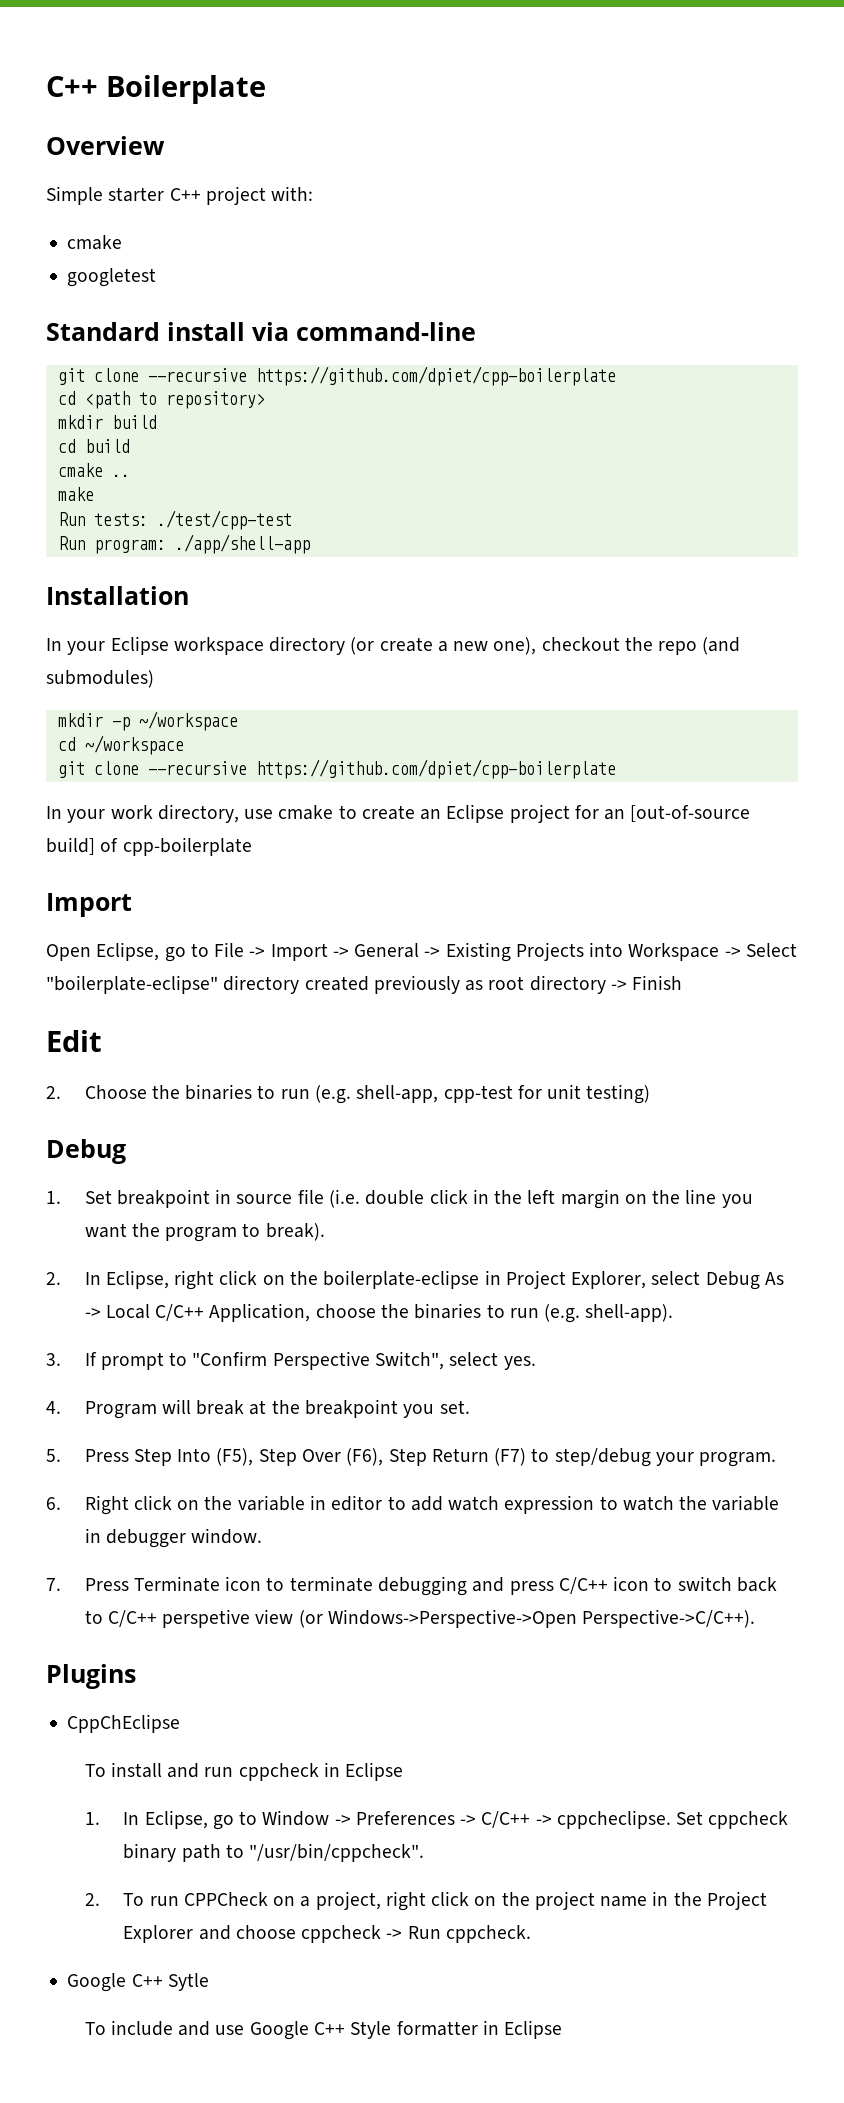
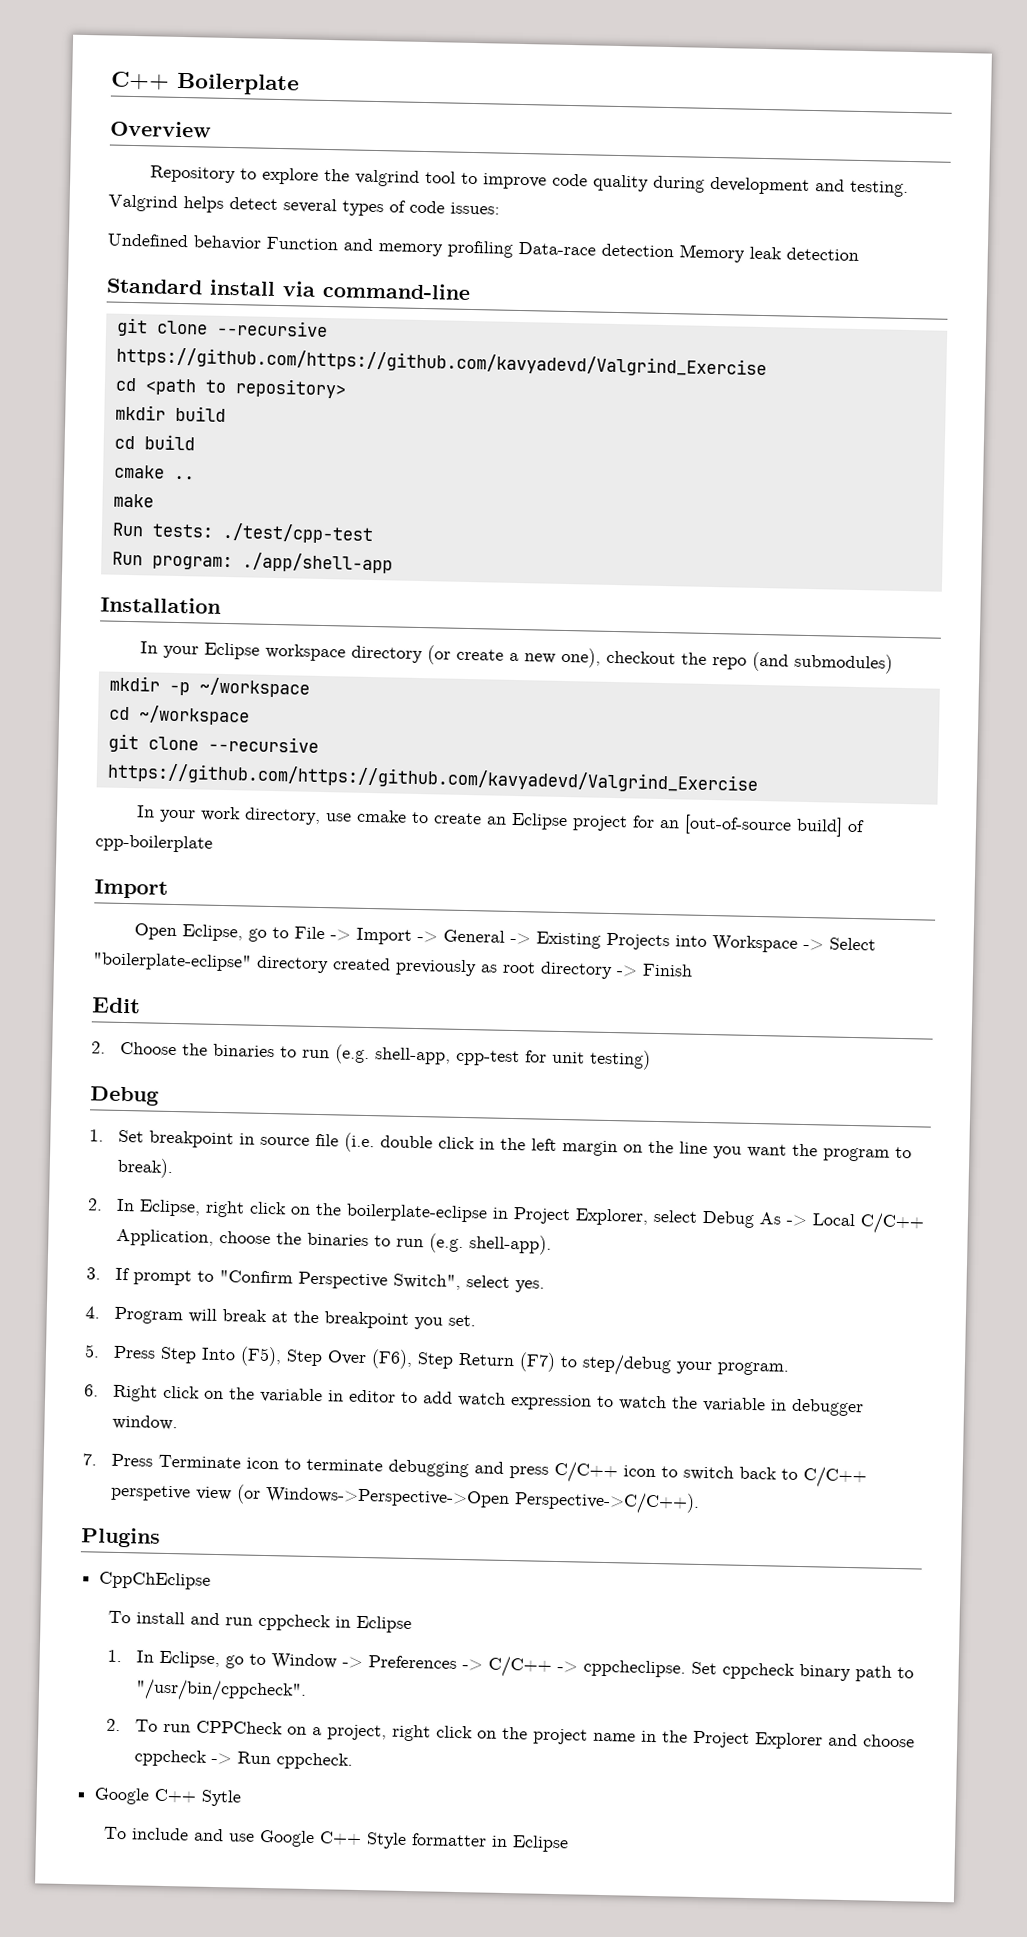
[46,186,314,205] [67,235,123,250] [67,268,157,287] Simple starter C++ project with: // cmake // googletest -> [150,165,910,197] [108,194,500,217] [107,233,859,263] Repository to explore the valgrind tool to improve code quality during development and testing. Valgrind helps detect several types of code issues: // Undefined behavior Function and memory profiling Data-race detection Memory leak detection
[255,366,616,386] https://github.com/dpiet/cpp-boilerplate -> [115,346,767,379] https://github.com/https://github.com/kavyadevd/Valgrind_Exercise
[255,759,616,779] https://github.com/dpiet/cpp-boilerplate -> [106,762,759,794] https://github.com/https://github.com/kavyadevd/Valgrind_Exercise

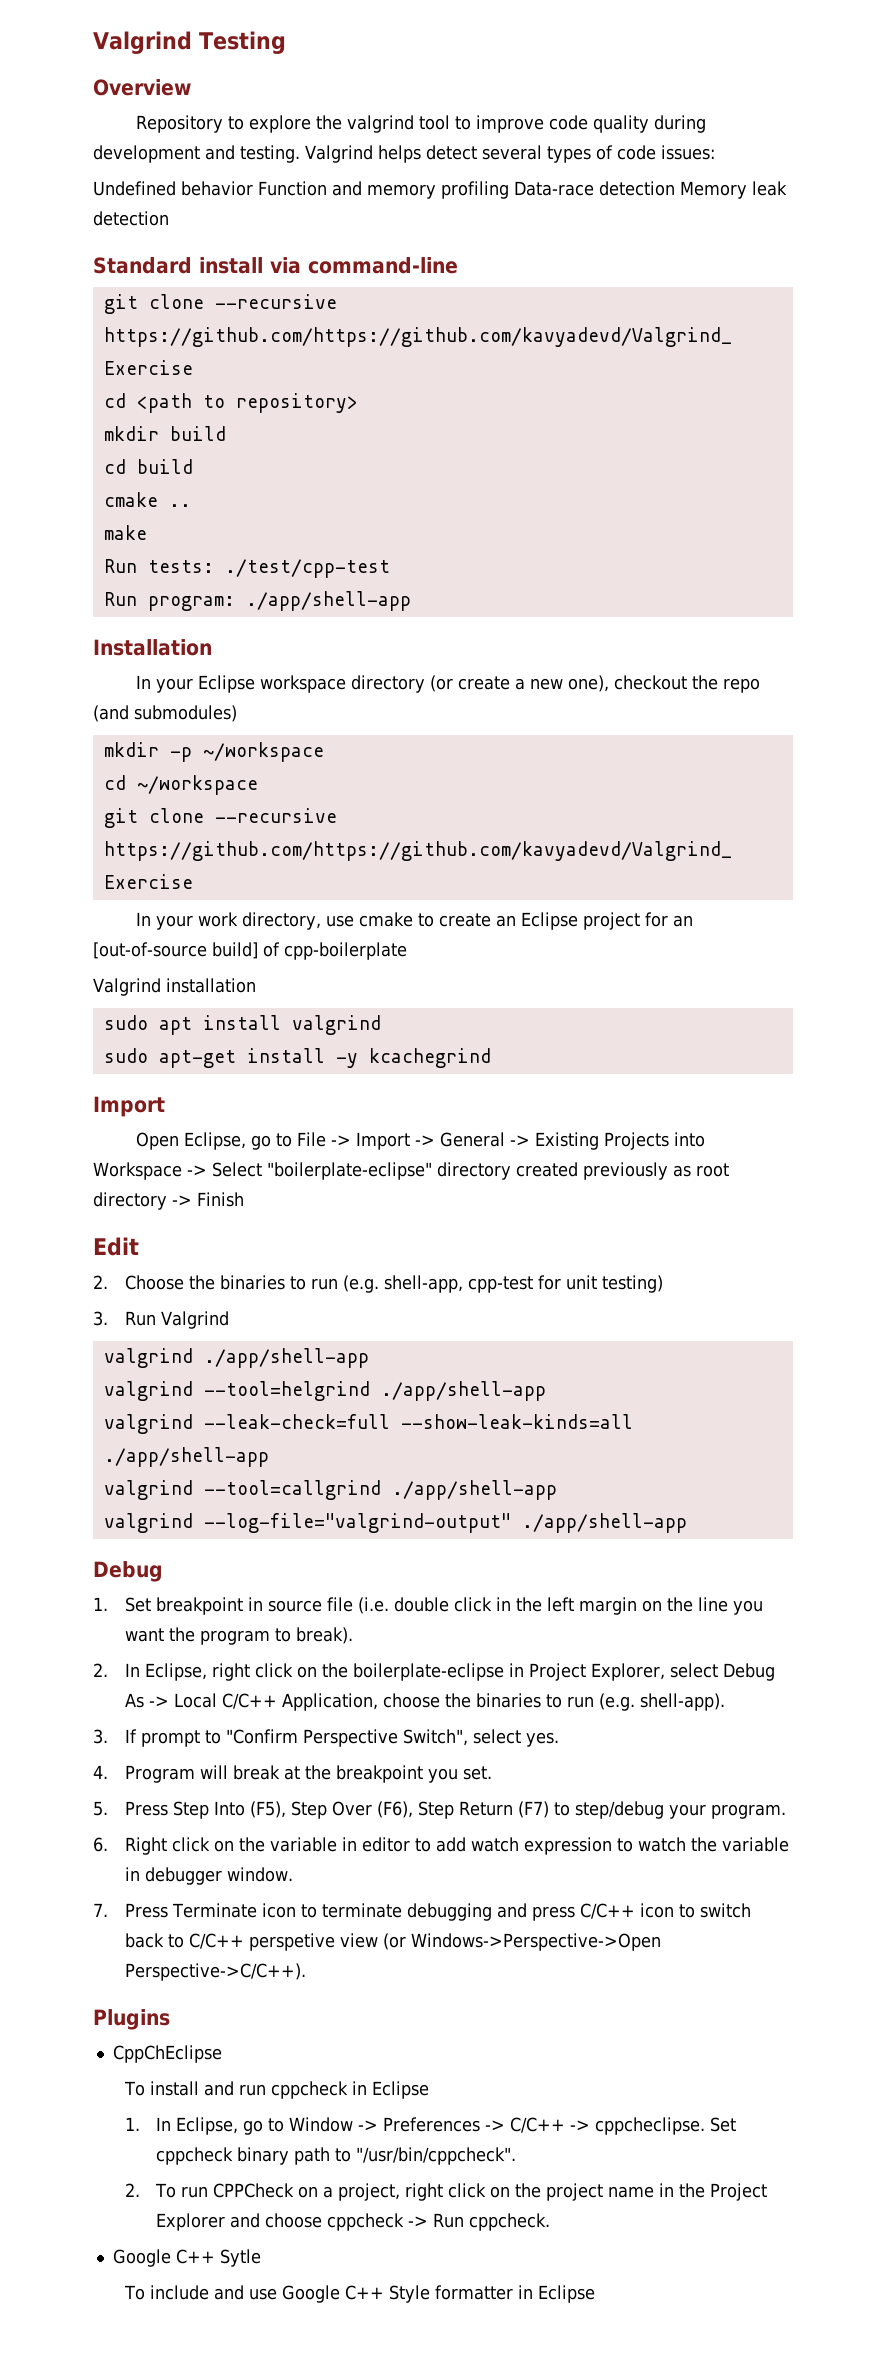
[111,71,300,96] C++ Boilerplate -> [93,31,286,54] Valgrind Testing
(213, 843) none -> [93,978,256,996] [103,1015,381,1035] [103,1048,491,1068] // Valgrind installation // sudo apt install valgrind // sudo apt-get install -y kcachegrind
(651, 1059) none -> [93,1311,229,1329] [103,1348,369,1368] [103,1381,546,1401] [103,1414,633,1434] [103,1447,269,1467] [103,1480,557,1500] [103,1513,687,1533] // 3. Run Valgrind // valgrind ./app/shell-app // valgrind --tool=helgrind ./app/shell-app // valgrind --leak-check=full --show-leak-kinds=all ./app/shell-app // valgrind --tool=callgrind ./app/shell-app // valgrind --log-file="valgrind-output" ./app/shell-app

